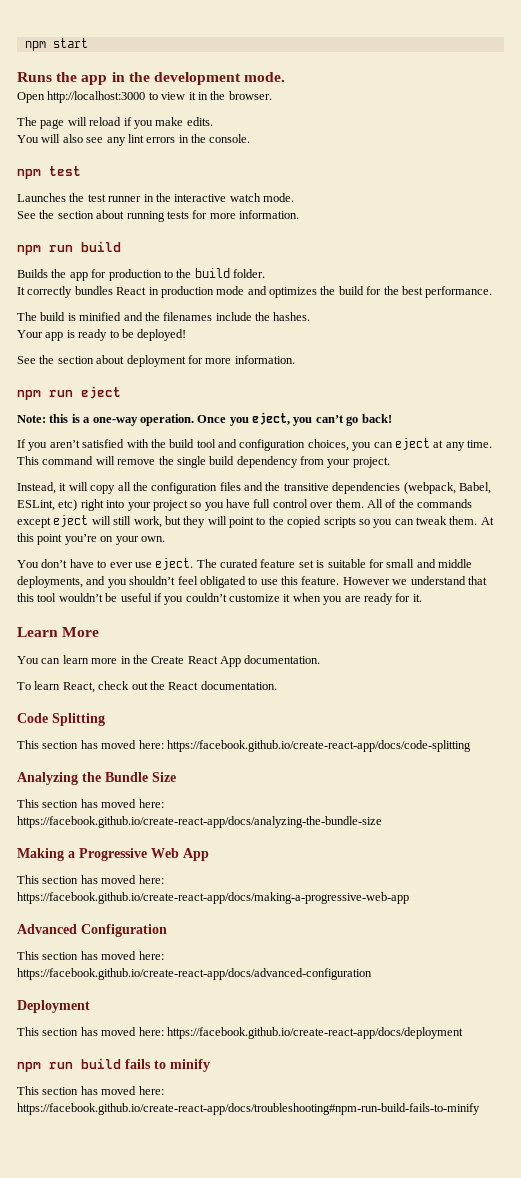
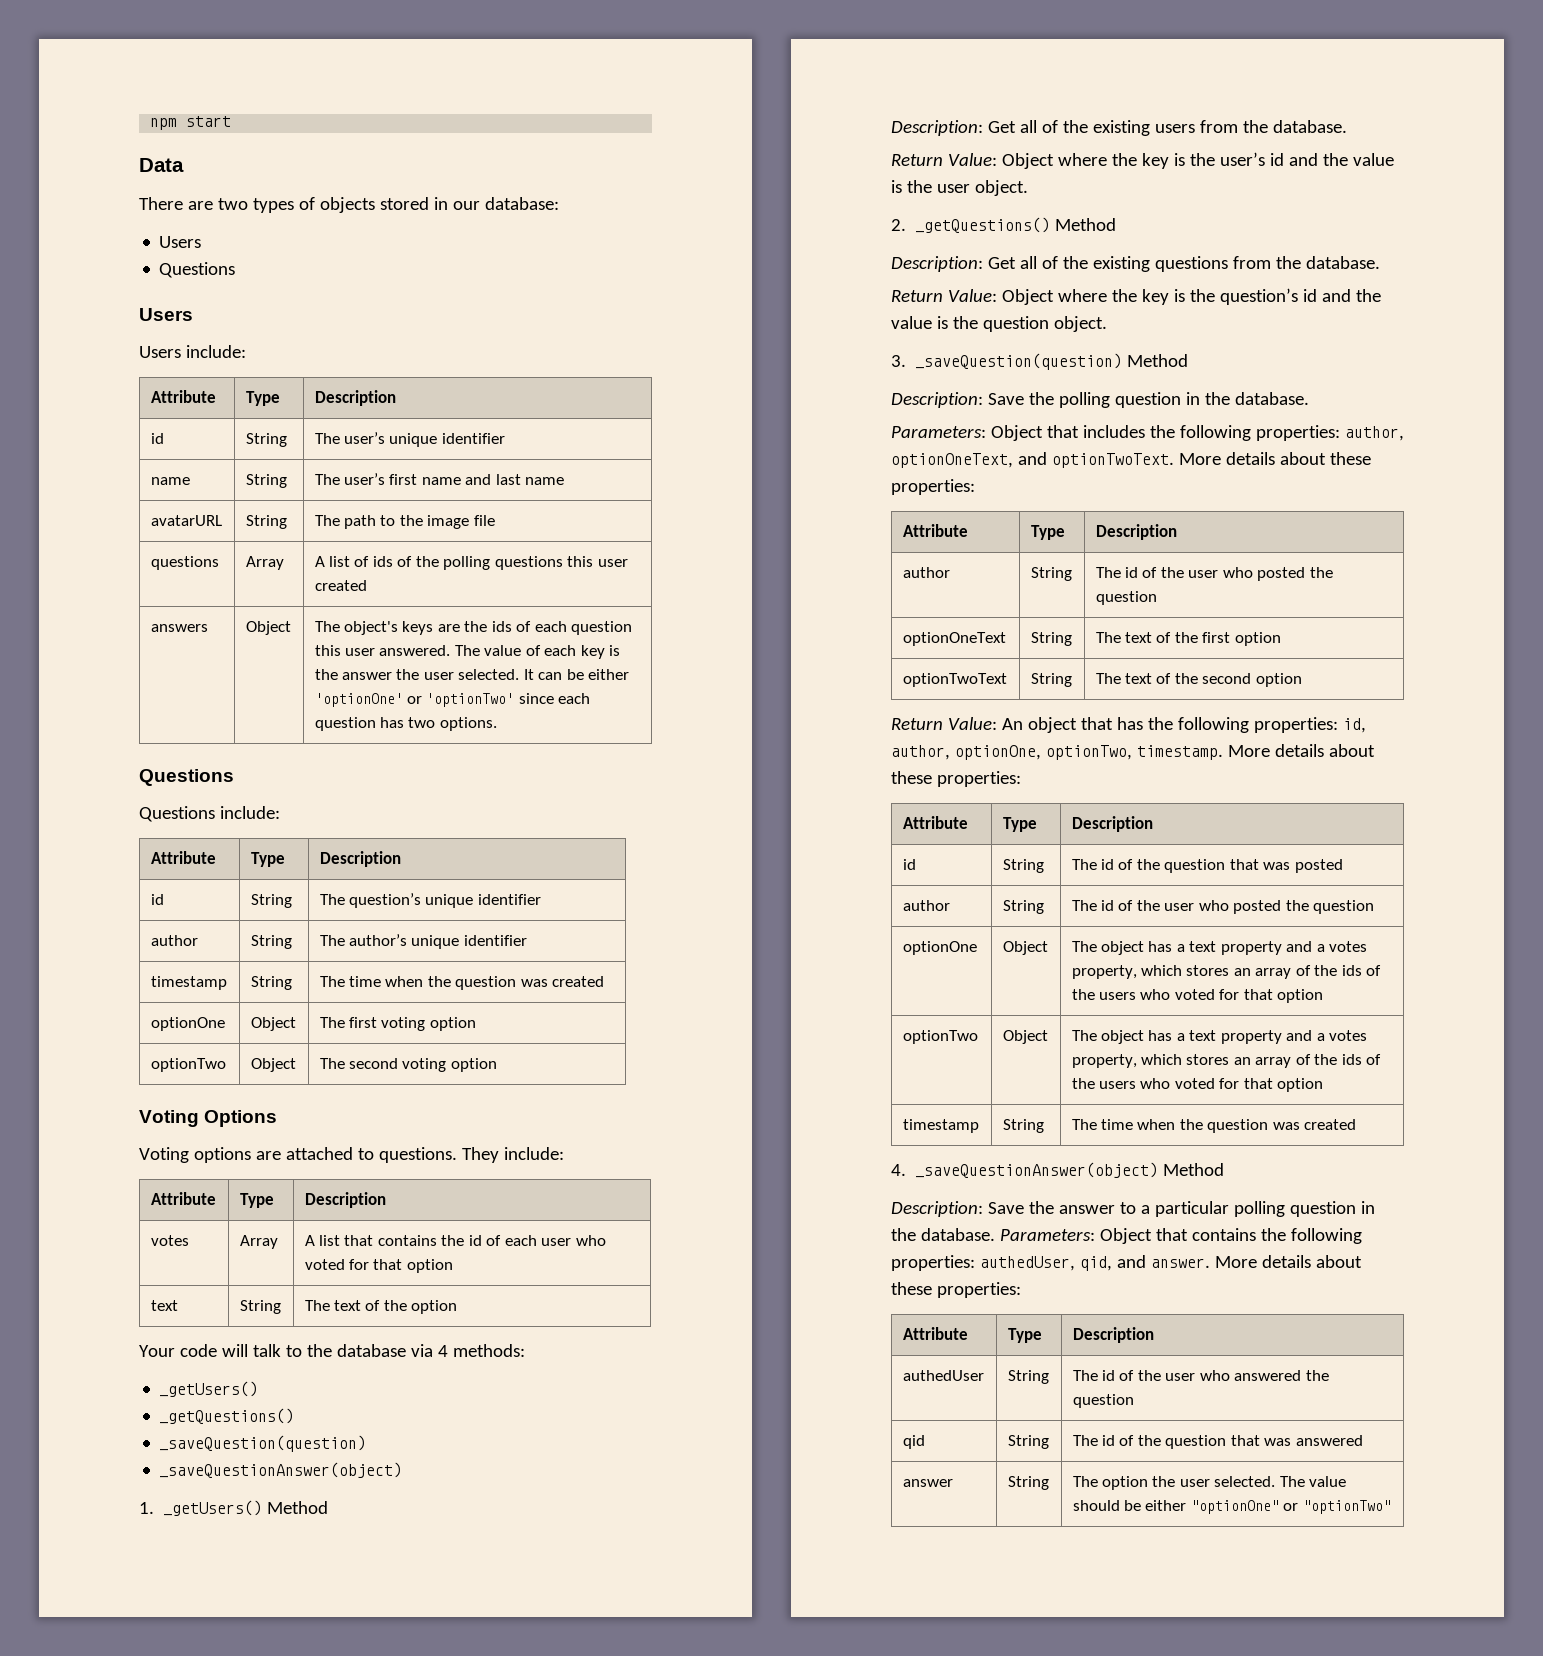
[17,72,286,85] [17,91,272,103] [17,117,213,129] [17,134,251,146] [17,166,81,179] [17,193,294,202] [17,210,299,222] [17,241,121,255] [17,268,265,281] [17,286,493,298] [17,312,311,321] [17,329,187,341] [17,355,295,367] [17,386,121,400] [17,412,392,426] [17,438,492,451] [17,456,390,468] [17,482,491,494] [17,499,472,511] [17,515,494,528] [17,533,165,545] [17,558,472,570] [17,576,487,588] [17,593,422,605] [17,627,100,637] [17,655,321,667] [17,681,277,693] [17,713,105,726] [17,740,471,752] [17,772,176,785] [17,799,164,808] [17,816,382,828] [17,848,209,861] [17,875,164,884] [17,892,409,904] [17,924,167,937] [17,951,164,960] [17,968,372,980] [17,1000,90,1013] [17,1027,463,1039] [17,1058,210,1072] [17,1086,164,1095] [17,1103,480,1115] Runs the app in the development mode. // Open http://localhost:3000 to view it in the browser. // The page will reload if you make edits. // You will also see any lint errors in the console. // npm test // Launches the test runner in the interactive watch mode. // See the section about running tests for more information. // npm run build // Builds the app for production to the build folder. // It correctly bundles React in production mode and optimizes the build for the best performance. // The build is minified and the filenames include the hashes. // Your app is ready to be deployed! // See the section about deployment for more information. // npm run eject // Note: this is a one-way operation. Once you eject, you can’t go back! // If you aren’t satisfied with the build tool and configuration choices, you can eject at any time. This command will remove the single build dependency from your project. // Instead, it will copy all the configuration files and the transitive dependencies (webpack, Babel, ESLint, etc) right into your project so you have full control over them. All of the commands except eject will still work, but they will point to the copied scripts so you can tweak them. At this point you’re on your own. // You don’t have to ever use eject. The curated feature set is suitable for small and middle deployments, and you shouldn’t feel obligated to use this feature. However we understand that this tool wouldn’t be useful if you couldn’t customize it when you are ready for it. // Learn More // You can learn more in the Create React App documentation. // To learn React, check out the React documentation. // Code Splitting // This section has moved here: https://facebook.github.io/create-react-app/docs/code-splitting // Analyzing the Bundle Size // This section has moved here: https://facebook.github.io/create-react-app/docs/analyzing-the-bundle-size // Making a Progressive Web App // This section has moved here: https://facebook.github.io/create-react-app/docs/making-a-progressive-web-app // Advanced Configuration // This section has moved here: https://facebook.github.io/create-react-app/docs/advanced-configuration // Deployment // This section has moved here: https://facebook.github.io/create-react-app/docs/deployment // npm run build fails to minify // This section has moved here: https://facebook.github.io/create-react-app/docs/troubleshooting#npm-run-build-fails-to-minify -> [139,158,184,172] [139,197,559,213] [159,236,202,248] [159,262,236,278] [139,308,193,321] [139,345,246,358] [150,390,216,403] [245,391,280,406] [314,390,396,406] [150,433,164,444] [245,433,287,447] [314,432,505,447] [150,477,190,485] [245,474,287,488] [314,473,565,485] [150,515,222,526] [245,515,287,529] [314,515,495,529] [150,556,219,570] [245,556,284,570] [314,556,628,570] [314,580,367,591] [150,624,208,632] [245,621,291,635] [314,621,633,635] [314,645,621,659] [314,669,630,680] [314,693,591,707] [314,717,497,731] [139,769,234,786] [139,806,280,822] [150,851,216,864] [250,852,285,867] [319,851,401,867] [150,894,164,905] [250,894,292,908] [319,893,541,908] [150,935,198,946] [250,935,292,949] [319,934,527,949] [150,976,227,990] [250,976,292,990] [319,976,605,990] [150,1017,225,1031] [250,1017,296,1031] [319,1017,476,1031] [150,1058,226,1072] [250,1058,296,1072] [319,1058,497,1072] [139,1110,278,1127] [139,1147,564,1163] [150,1192,216,1205] [239,1193,274,1208] [304,1192,386,1208] [150,1235,189,1246] [239,1235,278,1249] [304,1235,606,1246] [304,1259,453,1273] [150,1300,178,1311] [239,1300,281,1314] [304,1300,458,1314] [139,1344,525,1357] [159,1381,259,1397] [159,1408,295,1424] [159,1435,367,1452] [159,1462,403,1478] [139,1500,329,1516] [891,120,1347,136] [891,152,1394,169] [891,180,1028,196] [891,217,1117,233] [891,256,1380,272] [891,288,1381,305] [891,316,1107,332] [891,353,1189,370] [891,392,1309,408] [891,425,1404,441] [891,452,1371,468] [891,479,975,495] [902,524,968,537] [1030,525,1065,540] [1095,524,1177,540] [902,567,950,578] [1030,567,1072,581] [1095,567,1333,581] [1095,591,1157,605] [902,632,1006,646] [1030,632,1072,646] [1095,632,1281,646] [902,673,1007,687] [1030,673,1072,687] [1095,673,1302,687] [891,717,1366,733] [891,744,1375,760] [891,771,1021,787] [902,816,968,829] [1002,817,1037,832] [1071,816,1153,832] [902,859,916,870] [1002,859,1044,873] [1071,859,1343,873] [902,900,950,911] [1002,900,1044,914] [1071,900,1375,914] [902,941,977,955] [1002,941,1048,955] [1071,941,1368,955] [1071,965,1382,979] [1071,989,1324,1003] [902,1030,978,1044] [1002,1030,1048,1044] [1071,1030,1368,1044] [1071,1054,1382,1068] [1071,1078,1324,1092] [902,1119,979,1133] [1002,1119,1044,1133] [1071,1119,1357,1133] [891,1162,1225,1178] [891,1201,1375,1217] [891,1228,1362,1244] [891,1255,1362,1271] [891,1282,1021,1298] [902,1327,968,1340] [1007,1328,1042,1343] [1072,1327,1154,1343] [902,1370,984,1381] [1007,1370,1049,1384] [1072,1370,1329,1381] [1072,1394,1134,1408] [902,1435,925,1449] [1007,1435,1049,1449] [1072,1435,1363,1449] [902,1479,953,1487] [1007,1476,1049,1490] [1072,1476,1347,1490] [1072,1500,1391,1514] Data // There are two types of objects stored in our database: // Users // Questions // Users // Users include: // Attribute | Type | Description // id | String | The user’s unique identifier // name | String | The user’s first name and last name // avatarURL | String | The path to the image file // questions | Array | A list of ids of the polling questions this user created // answers | Object | The object's keys are the ids of each question this user answered. The value of each key is the answer the user selected. It can be either 'optionOne' or 'optionTwo' since each question has two options. // Questions // Questions include: // Attribute | Type | Description // id | String | The question’s unique identifier // author | String | The author’s unique identifier // timestamp | String | The time when the question was created // optionOne | Object | The first voting option // optionTwo | Object | The second voting option // Voting Options // Voting options are attached to questions. They include: // Attribute | Type | Description // votes | Array | A list that contains the id of each user who voted for that option // text | String | The text of the option // Your code will talk to the database via 4 methods: // _getUsers() // _getQuestions() // _saveQuestion(question) // _saveQuestionAnswer(object) // 1. _getUsers() Method // Description: Get all of the existing users from the database. // Return Value: Object where the key is the user’s id and the value is the user object. // 2. _getQuestions() Method // Description: Get all of the existing questions from the database. // Return Value: Object where the key is the question’s id and the value is the question object. // 3. _saveQuestion(question) Method // Description: Save the polling question in the database. // Parameters: Object that includes the following properties: author, optionOneText, and optionTwoText. More details about these properties: // Attribute | Type | Description // author | String | The id of the user who posted the question // optionOneText | String | The text of the first option // optionTwoText | String | The text of the second option // Return Value: An object that has the following properties: id, author, optionOne, optionTwo, timestamp. More details about these properties: // Attribute | Type | Description // id | String | The id of the question that was posted // author | String | The id of the user who posted the question // optionOne | Object | The object has a text property and a votes property, which stores an array of the ids of the users who voted for that option // optionTwo | Object | The object has a text property and a votes property, which stores an array of the ids of the users who voted for that option // timestamp | String | The time when the question was created // 4. _saveQuestionAnswer(object) Method // Description: Save the answer to a particular polling question in the database. Parameters: Object that contains the following properties: authedUser, qid, and answer. More details about these properties: // Attribute | Type | Description // authedUser | String | The id of the user who answered the question // qid | String | The id of the question that was answered // answer | String | The option the user selected. The value should be either "optionOne" or "optionTwo"

